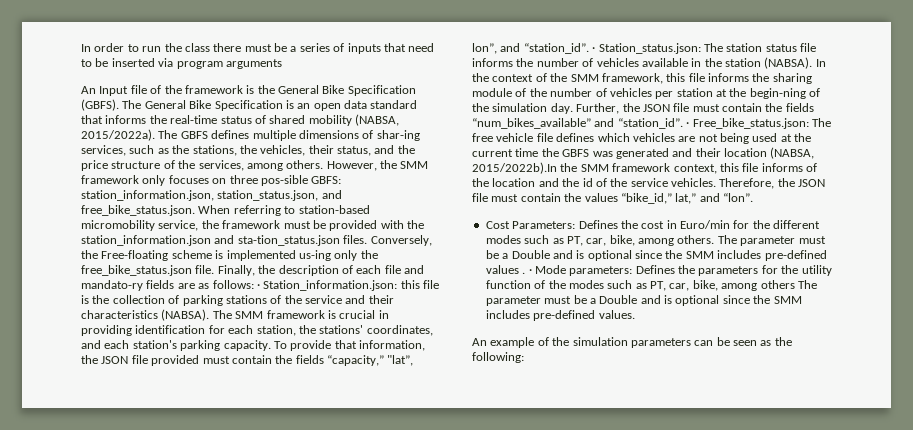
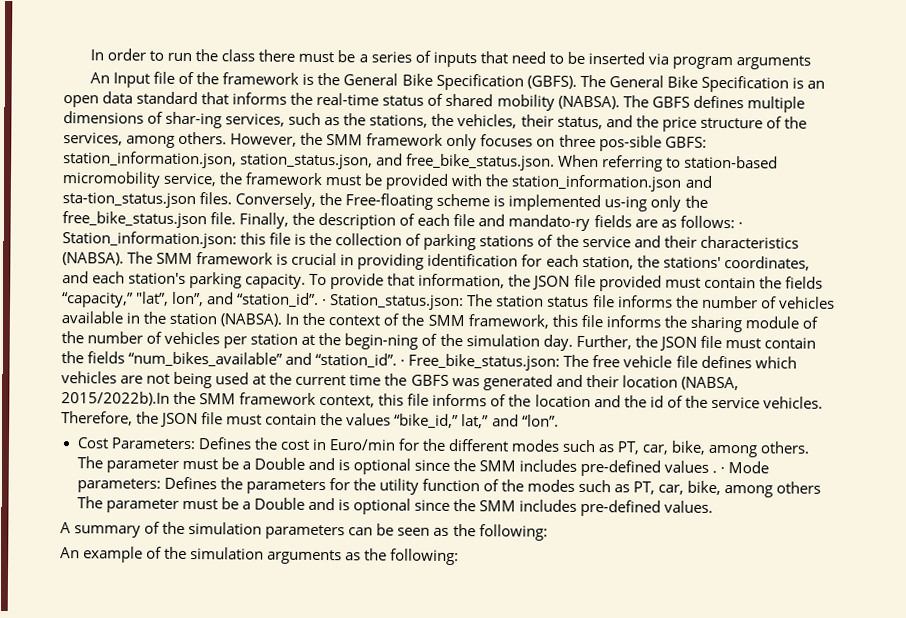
[355,114,399,126] [81,129,155,141] (NABSA, 2015/2022a). -> [557,95,620,110] (NABSA).
[472,337,535,348] An example -> [60,522,142,538] A summary
(524, 357) none -> [60,546,460,566] // An example of the simulation arguments as the following:

